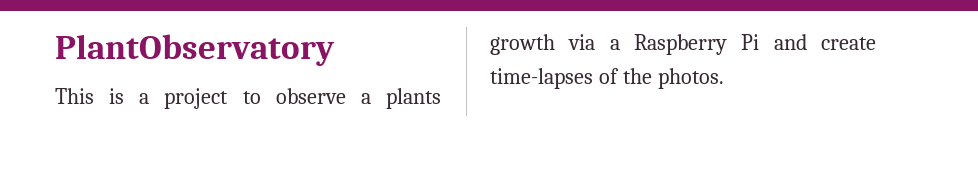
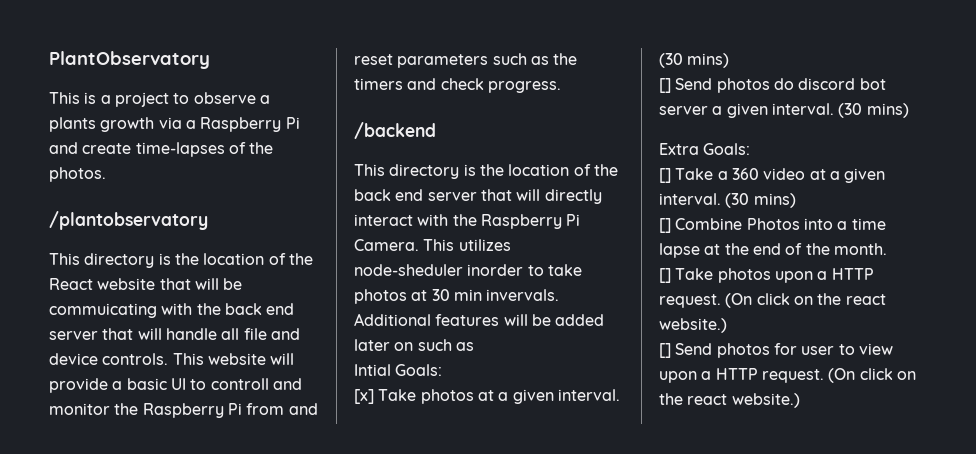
(724, 78) none -> [49,211,208,230] [49,253,313,268] [49,278,243,290] [49,303,295,318] [49,328,300,340] [49,353,295,365] [49,378,302,393] [49,403,318,418] [354,53,578,68] [354,78,561,93] [354,122,436,139] [354,164,618,179] [354,189,602,204] [354,214,581,229] [354,239,511,251] [354,264,582,276] [354,289,560,304] [354,313,605,326] [354,339,474,351] [354,364,443,376] [354,389,620,404] [659,53,730,68] [659,78,886,93] [659,103,909,118] [659,143,751,155] [659,168,886,183] [659,193,796,208] [659,218,886,233] [659,243,887,258] [659,268,874,283] [659,293,886,308] [659,318,727,333] [659,343,893,358] [659,368,916,383] [659,393,800,408] // /plantobservatory // This directory is the location of the React website that will be commuicating with the back end server that will handle all file and device controls. This website will provide a basic UI to controll and monitor the Raspberry Pi from and reset parameters such as the timers and check progress. // /backend // This directory is the location of the back end server that will directly interact with the Raspberry Pi Camera. This utilizes node-sheduler inorder to take photos at 30 min invervals. Additional features will be added later on such as // Intial Goals: // [x] Take photos at a given interval. (30 mins) // [] Send photos do discord bot server a given interval. (30 mins) // Extra Goals: // [] Take a 360 video at a given interval. (30 mins) // [] Combine Photos into a time lapse at the end of the month. // [] Take photos upon a HTTP request. (On click on the react website.) // [] Send photos for user to view upon a HTTP request. (On click on the react website.)

